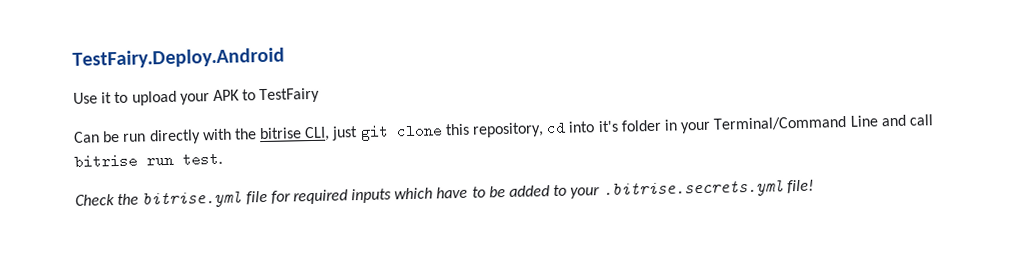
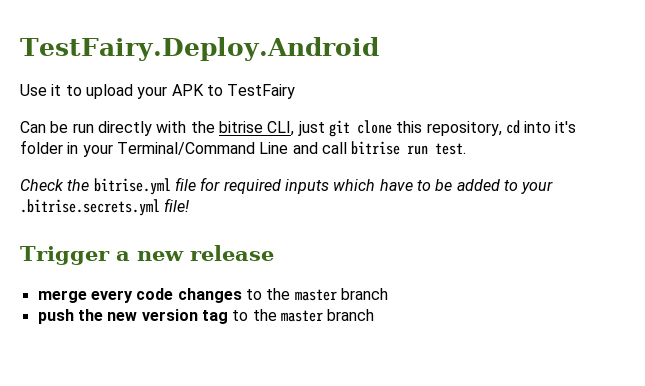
(814, 186) none -> [20,245,274,265] [37,288,388,303] [37,309,375,324] // Trigger a new release // merge every code changes to the master branch // push the new version tag to the master branch

